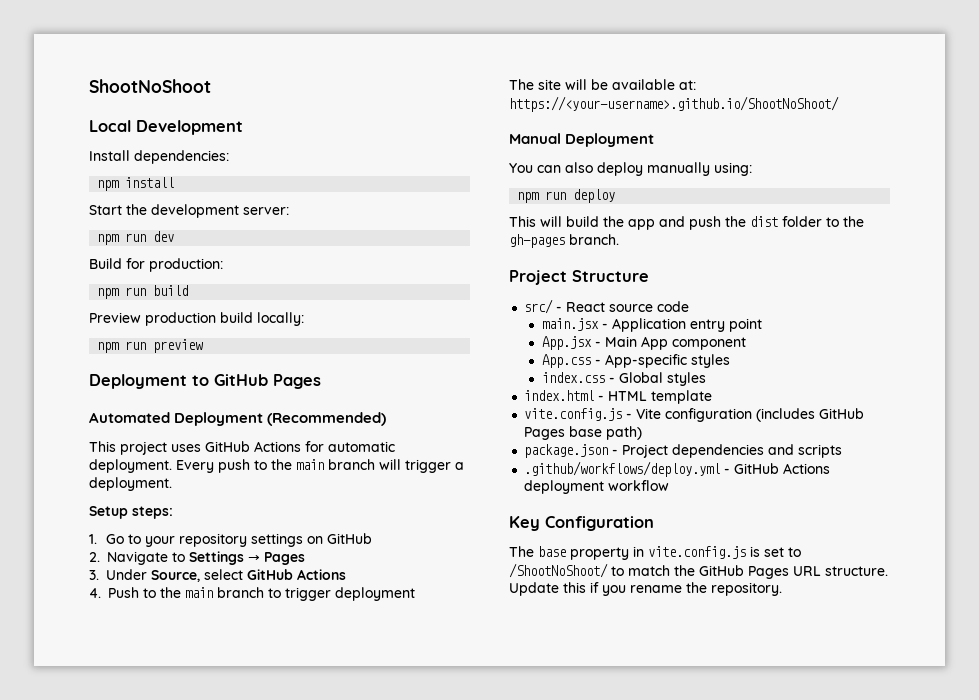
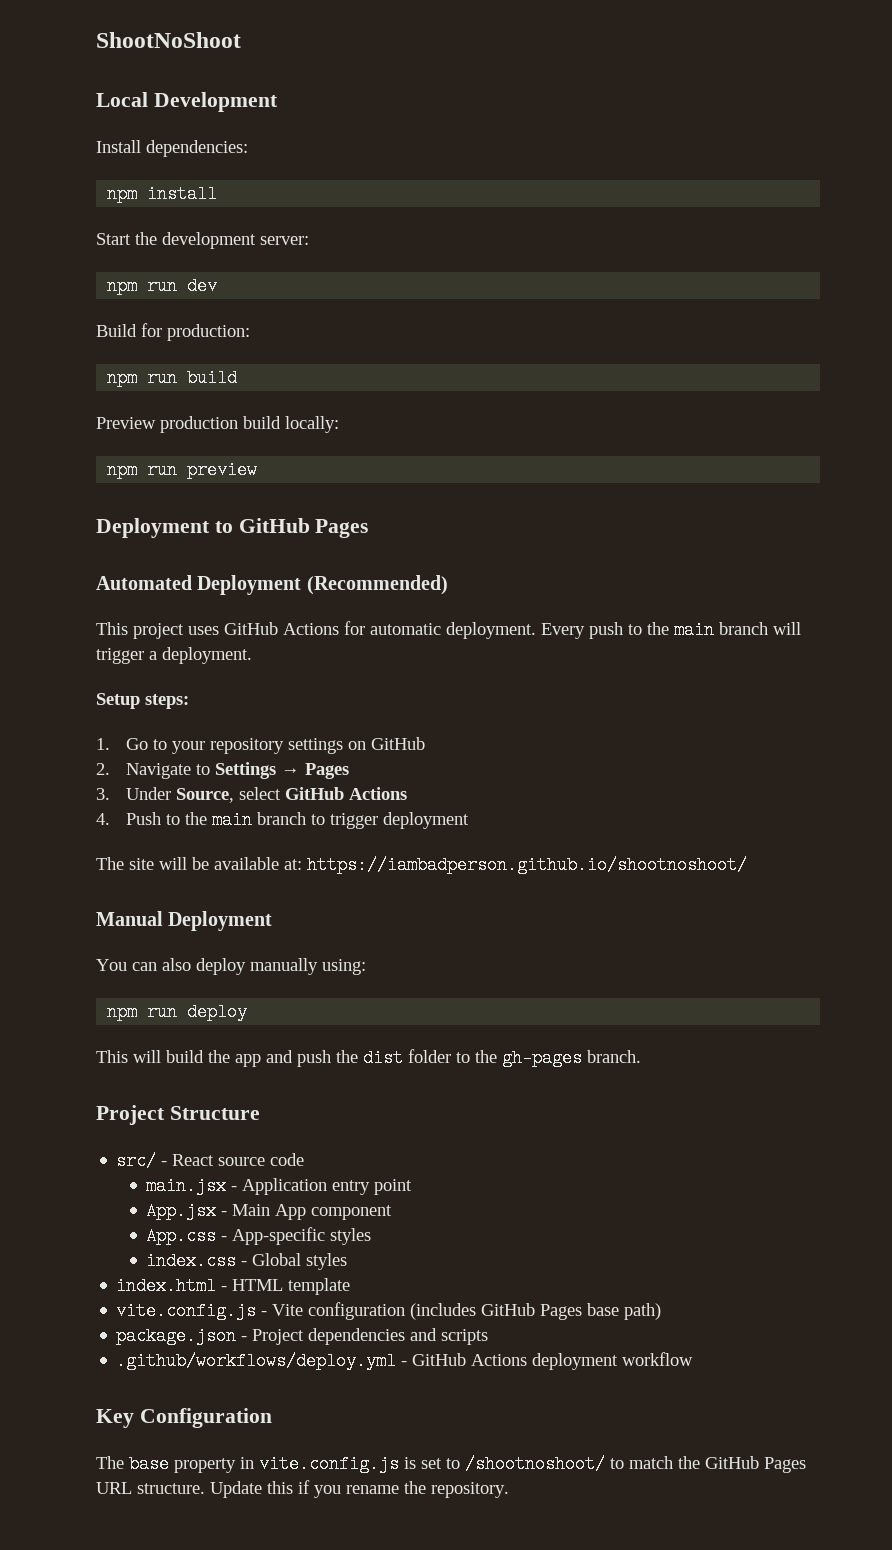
[509,96,839,112] https://<your-username>.github.io/ShootNoShoot/ -> [307,856,747,874] https://iambadperson.github.io/shootnoshoot/
[509,563,608,578] /ShootNoShoot/ -> [465,1455,605,1473] /shootnoshoot/

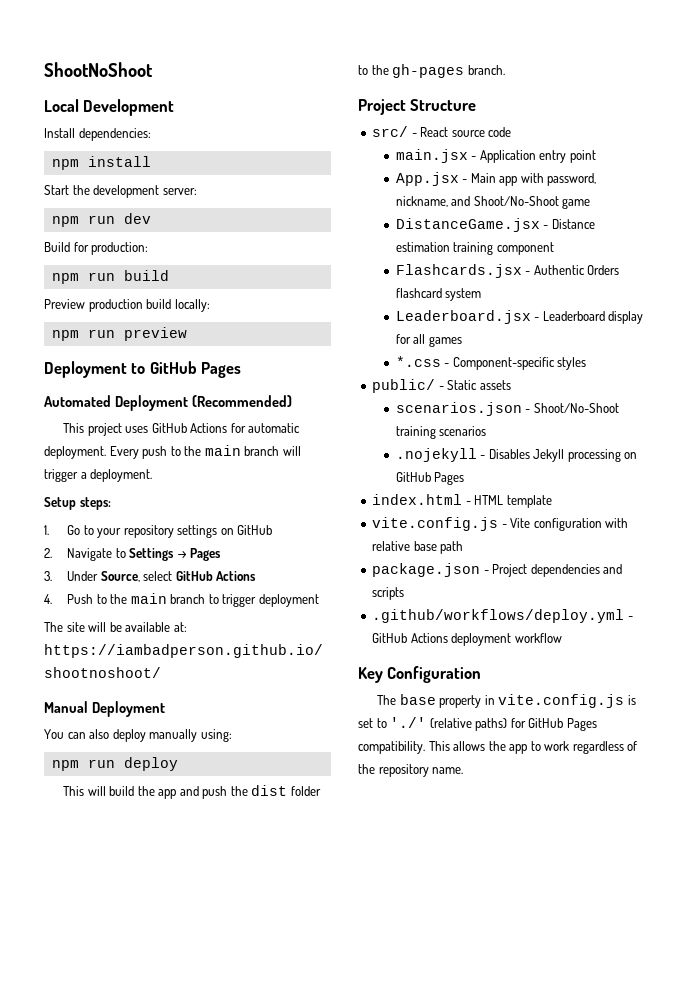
[275,1204,393,1220] [146,1227,372,1245] [146,1252,348,1270] App component // App.css - App-specific styles // index.css - Global styles -> [499,173,597,186] [395,196,591,209] [395,218,595,232] [395,242,554,255] [395,264,620,278] [395,288,482,301] [395,310,644,324] [395,334,462,347] [395,356,587,370] [372,379,511,393] [395,402,619,416] [395,426,487,439] [395,448,638,462] [395,472,465,485] app with password, nickname, and Shoot/No-Shoot game // DistanceGame.jsx - Distance estimation training component // Flashcards.jsx - Authentic Orders flashcard system // Leaderboard.jsx - Leaderboard display for all games // *.css - Component-specific styles // public/ - Static assets // scenarios.json - Shoot/No-Shoot training scenarios // .nojekyll - Disables Jekyll processing on GitHub Pages
[410,1303,662,1320] (includes GitHub Pages base path) -> [605,518,629,528] [372,541,464,554] with relative base path
[465,1455,806,1473] [96,1480,509,1498] /shootnoshoot/ to match the GitHub Pages URL structure. Update this if you rename the repository. -> [390,717,597,731] [358,741,638,754] [358,764,464,777] './' (relative paths) for GitHub Pages compatibility. This allows the app to work regardless of the repository name.

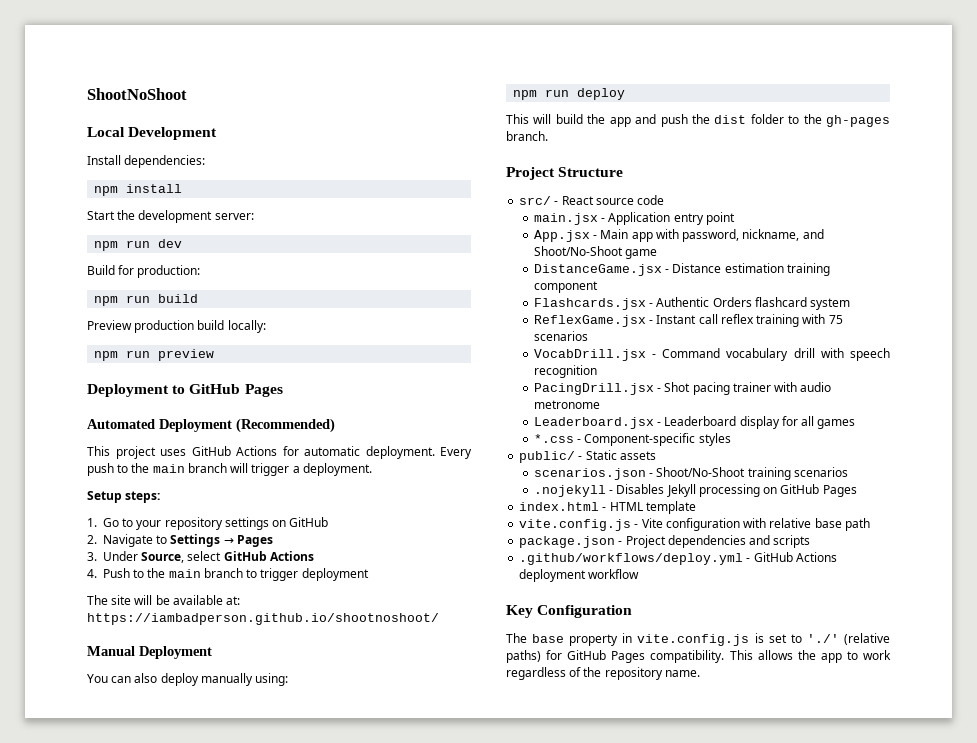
(482, 294) none -> [533,314,843,327] [533,331,588,341] [533,348,890,361] [533,365,597,378] [533,382,832,395] [533,400,600,409] // ReflexGame.jsx - Instant call reflex training with 75 scenarios // VocabDrill.jsx - Command vocabulary drill with speech recognition // PacingDrill.jsx - Shot pacing trainer with audio metronome

